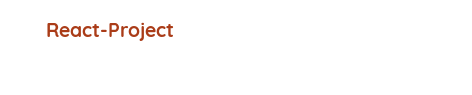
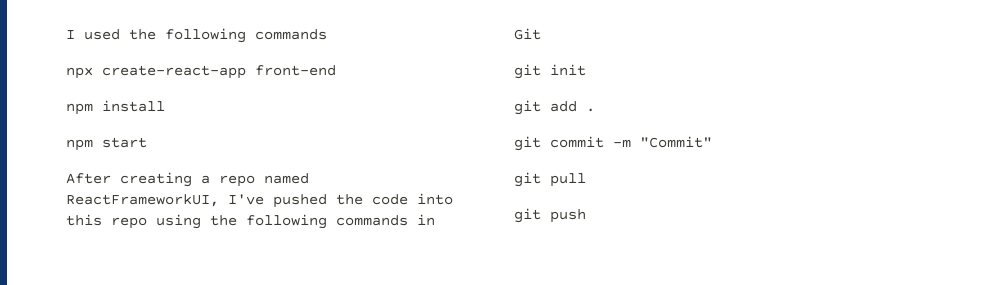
[46,22,174,41] React-Project -> [66,28,327,43] [66,65,336,79] [66,100,165,115] [66,137,147,151] [66,172,309,187] [66,193,453,208] [66,214,435,229] [514,28,541,40] [514,64,586,79] [514,100,595,115] [514,136,712,151] [514,172,586,187] [514,208,586,223] I used the following commands // npx create-react-app front-end // npm install // npm start // After creating a repo named ReactFrameworkUI, I've pushed the code into this repo using the following commands in Git // git init // git add . // git commit -m "Commit" // git pull // git push

